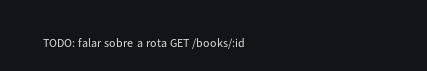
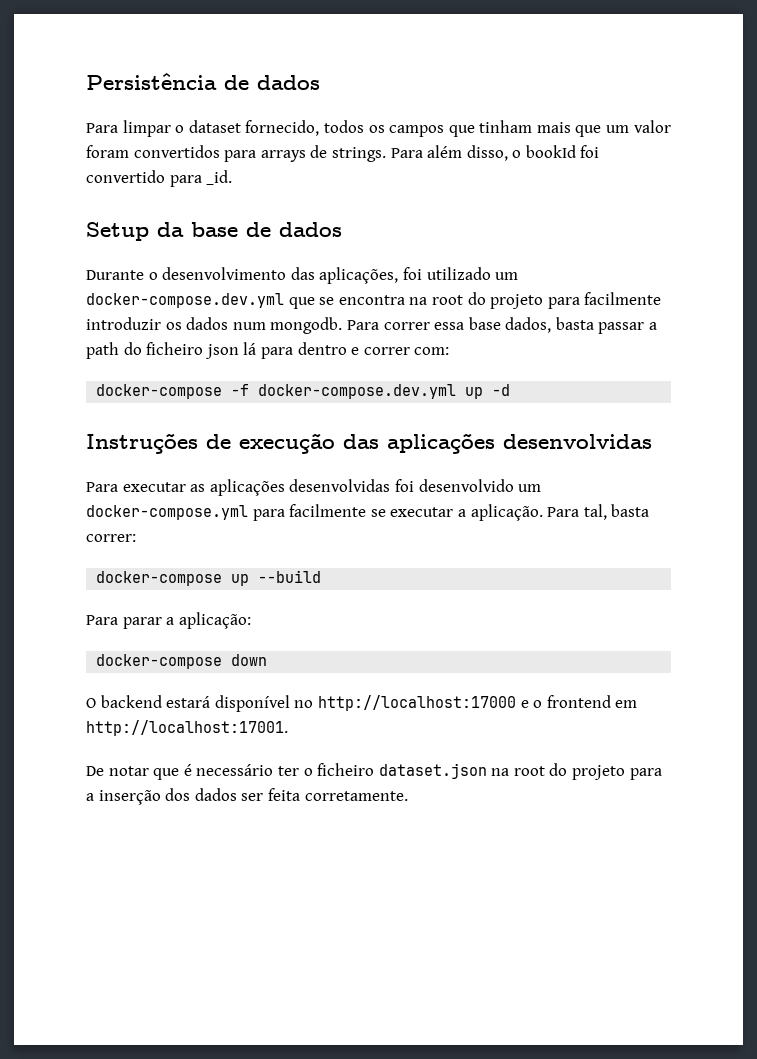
[43,38,246,49] TODO: falar sobre a rota GET /books/:id -> [86,73,320,90] [86,120,671,137] [86,145,600,162] [86,170,233,187] [86,222,342,241] [86,267,519,284] [86,292,662,309] [86,317,658,334] [86,342,450,359] [96,384,511,399] [86,433,652,454] [86,479,542,496] [86,504,650,521] [86,534,136,542] [96,570,322,586] [86,612,251,629] [96,654,268,669] [86,695,638,712] [86,720,288,736] [86,763,662,780] [86,788,408,805] Persistência de dados // Para limpar o dataset fornecido, todos os campos que tinham mais que um valor foram convertidos para arrays de strings. Para além disso, o bookId foi convertido para _id. // Setup da base de dados // Durante o desenvolvimento das aplicações, foi utilizado um docker-compose.dev.yml que se encontra na root do projeto para facilmente introduzir os dados num mongodb. Para correr essa base dados, basta passar a path do ficheiro json lá para dentro e correr com: // docker-compose -f docker-compose.dev.yml up -d // Instruções de execução das aplicações desenvolvidas // Para executar as aplicações desenvolvidas foi desenvolvido um docker-compose.yml para facilmente se executar a aplicação. Para tal, basta correr: // docker-compose up --build // Para parar a aplicação: // docker-compose down // O backend estará disponível no http://localhost:17000 e o frontend em http://localhost:17001. // De notar que é necessário ter o ficheiro dataset.json na root do projeto para a inserção dos dados ser feita corretamente.

